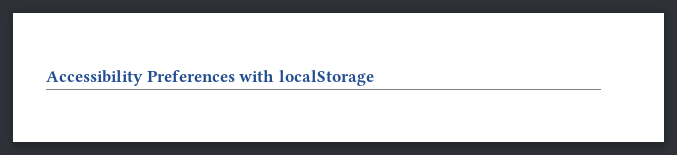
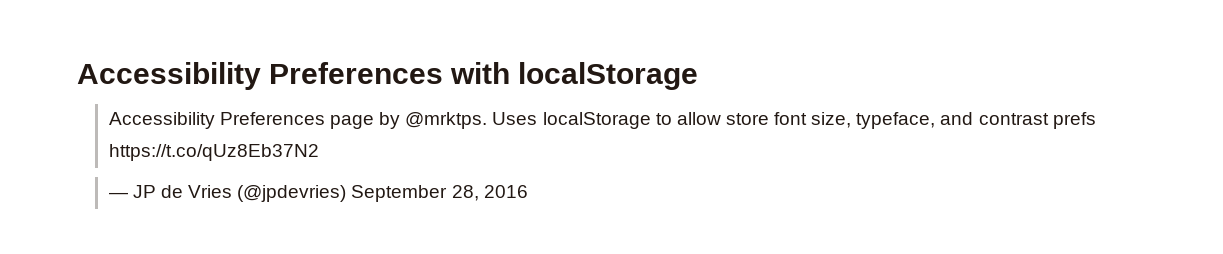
(374, 78) none -> [108,112,1096,129] [108,144,319,161] [108,185,528,202] // Accessibility Preferences page by @mrktps. Uses localStorage to allow store font size, typeface, and contrast prefs https://t.co/qUz8Eb37N2 // — JP de Vries (@jpdevries) September 28, 2016

